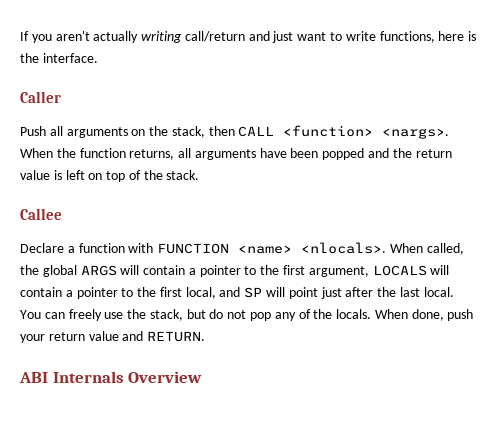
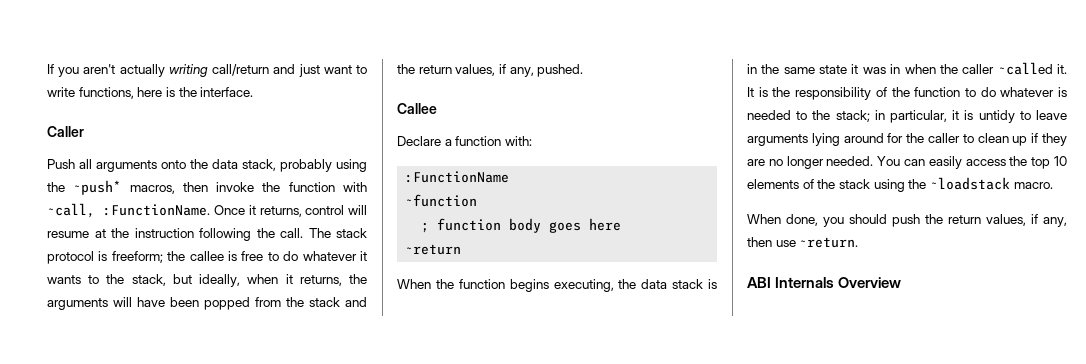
[131,125,450,139] [20,148,452,160] [20,170,200,182] [20,208,62,220] [20,242,464,255] [20,265,450,277] [20,287,454,299] [20,309,474,321] [20,331,206,343] on the stack, then CALL <function> <nargs>. When the function returns, all arguments have been popped and the return value is left on top of the stack. // Callee // Declare a function with FUNCTION <name> <nlocals>. When called, the global ARGS will contain a pointer to the first argument, LOCALS will contain a pointer to the first local, and SP will point just after the last local. You can freely use the stack, but do not pop any of the locals. When done, push your return value and RETURN. -> [161,159,367,172] [47,180,367,195] [47,203,367,218] [47,228,367,241] [47,251,367,264] [47,274,368,287] [47,297,367,310] [397,64,584,77] [397,103,437,114] [397,136,532,146] [405,171,510,183] [405,194,478,207] [421,218,622,233] [405,244,462,255] [397,279,717,292] [747,62,1067,75] [747,87,1067,100] [747,110,1067,123] [747,133,1067,146] [747,156,1067,169] [747,177,1053,192] [747,214,1067,227] [747,237,859,248] onto the data stack, probably using the ~push* macros, then invoke the function with ~call, :FunctionName. Once it returns, control will resume at the instruction following the call. The stack protocol is freeform; the callee is free to do whatever it wants to the stack, but ideally, when it returns, the arguments will have been popped from the stack and the return values, if any, pushed. // Callee // Declare a function with: // :FunctionName // ~function // ; function body goes here // ~return // When the function begins executing, the data stack is in the same state it was in when the caller ~called it. It is the responsibility of the function to do whatever is needed to the stack; in particular, it is untidy to leave arguments lying around for the caller to clean up if they are no longer needed. You can easily access the top 10 elements of the stack using the ~loadstack macro. // When done, you should push the return values, if any, then use ~return.

